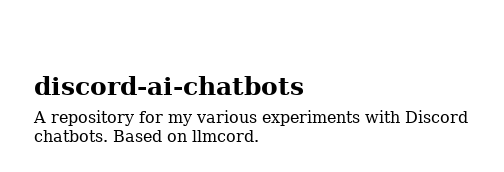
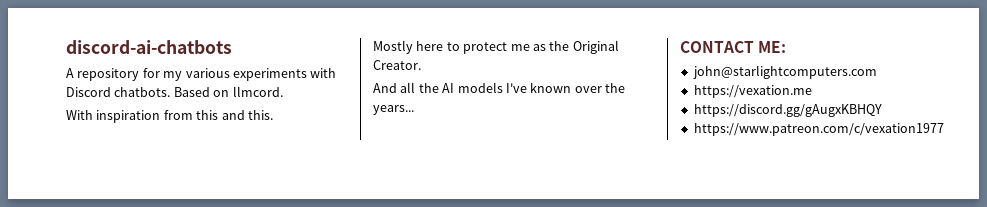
(259, 136) none -> [66,110,273,123] [373,40,619,54] [373,60,421,70] [373,82,625,93] [373,105,414,115] [680,41,787,53] [692,65,877,79] [693,85,812,98] [693,104,882,117] [693,123,944,136] // With inspiration from this and this. // Mostly here to protect me as the Original Creator. // And all the AI models I've known over the years... // CONTACT ME: // john@starlightcomputers.com // https://vexation.me // https://discord.gg/gAugxKBHQY // https://www.patreon.com/c/vexation1977

